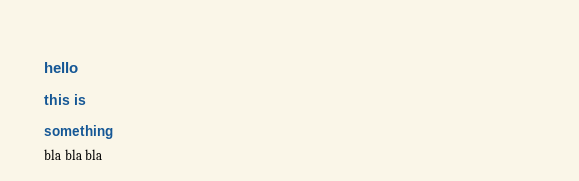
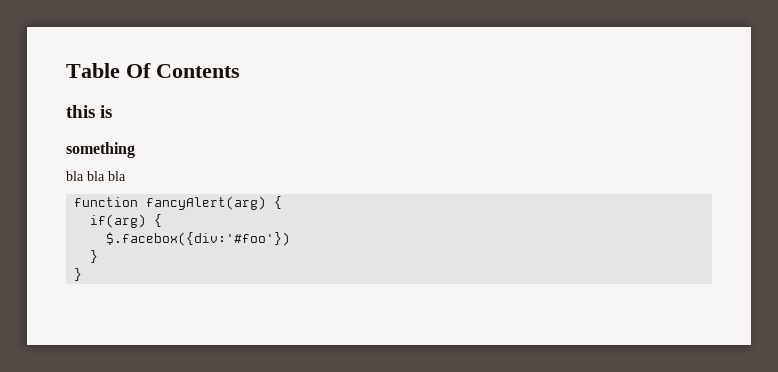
[44,62,78,73] hello -> [66,63,240,78] Table Of Contents
(103, 154) none -> [74,196,283,210] [90,214,163,228] [106,232,291,246] [90,250,99,263] [74,268,83,281] // function fancyAlert(arg) { // if(arg) { // $.facebox({div:'#foo'}) // } // }

